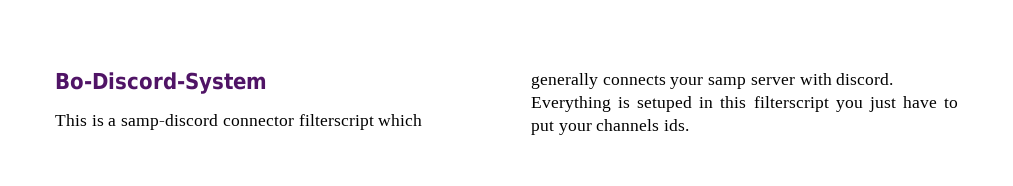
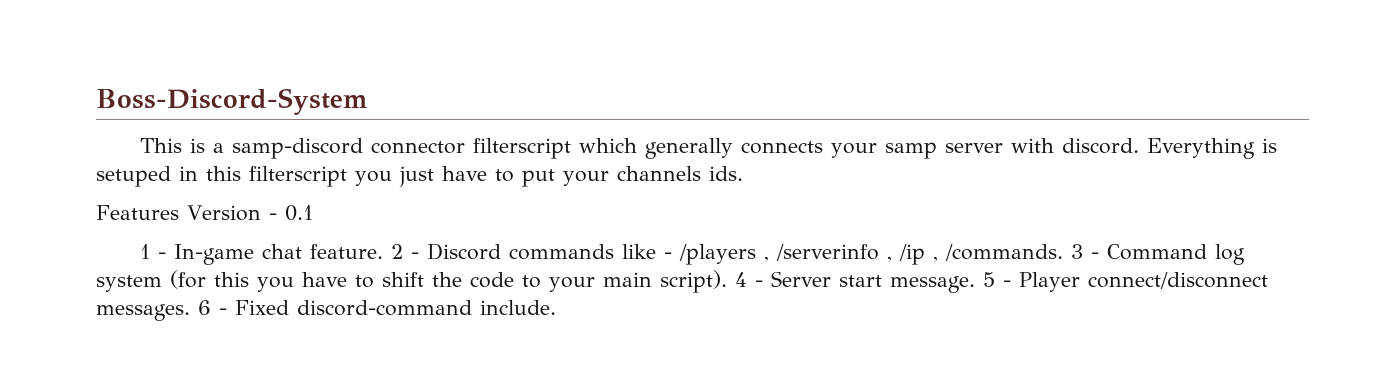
[55,72,267,94] Bo-Discord-System -> [96,88,368,115] Boss-Discord-System
(690, 125) none -> [96,205,313,221] [140,243,1246,265] [96,270,1268,293] [96,300,556,321] // Features Version - 0.1 // 1 - In-game chat feature. 2 - Discord commands like - /players , /serverinfo , /ip , /commands. 3 - Command log system (for this you have to shift the code to your main script). 4 - Server start message. 5 - Player connect/disconnect messages. 6 - Fixed discord-command include.

